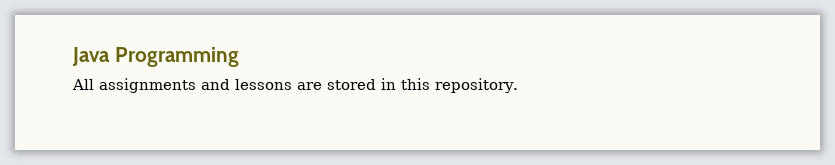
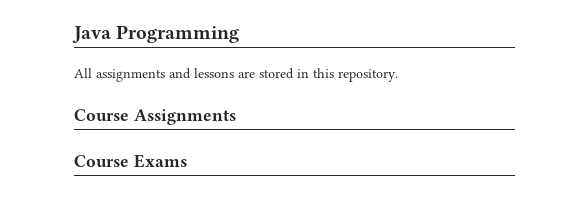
(518, 85) none -> [74,109,236,125] [74,154,187,168] // Course Assignments // Course Exams

